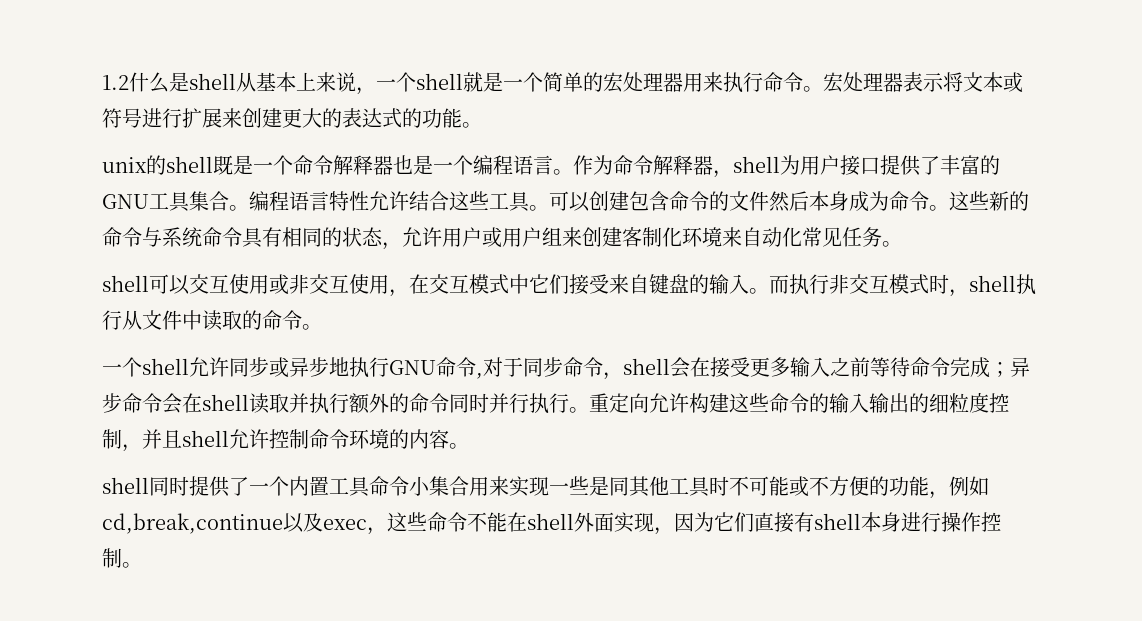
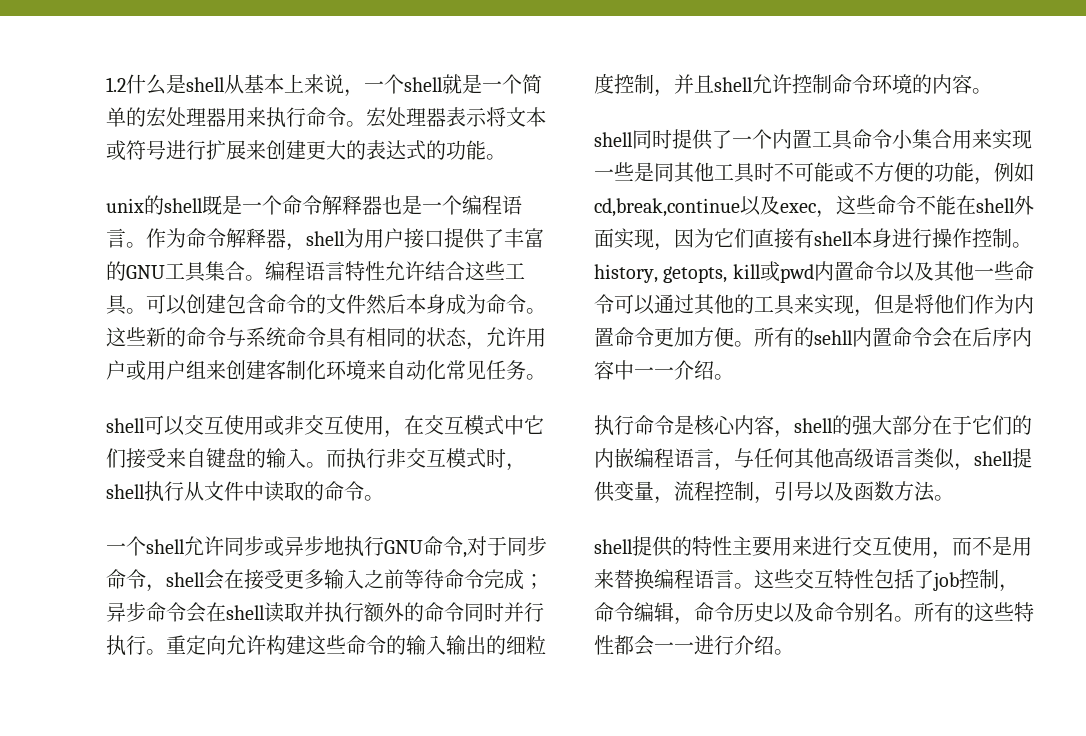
(142, 565) none -> [594,261,1034,283] [594,294,1034,317] [594,327,1032,348] [594,360,734,380] [594,415,1032,438] [594,448,1032,471] [594,481,954,504] [594,536,1032,559] [594,569,1019,592] [594,602,1034,625] [594,635,794,656] history, getopts, kill或pwd内置命令以及其他一些命令可以通过其他的工具来实现，但是将他们作为内置命令更加方便。所有的sehll内置命令会在后序内容中一一介绍。 // 执行命令是核心内容，shell的强大部分在于它们的内嵌编程语言，与任何其他高级语言类似，shell提供变量，流程控制，引号以及函数方法。 // shell提供的特性主要用来进行交互使用，而不是用来替换编程语言。这些交互特性包括了job控制，命令编辑，命令历史以及命令别名。所有的这些特性都会一一进行介绍。

